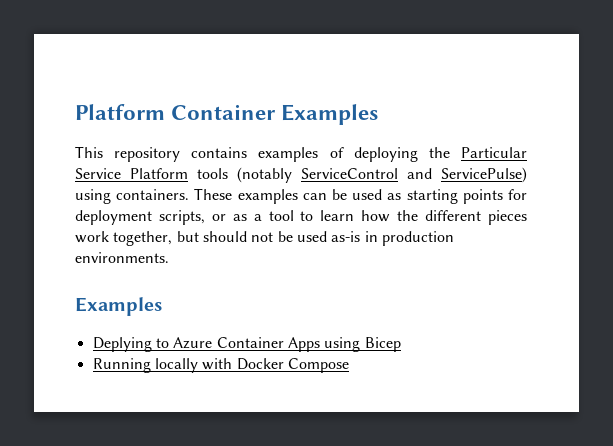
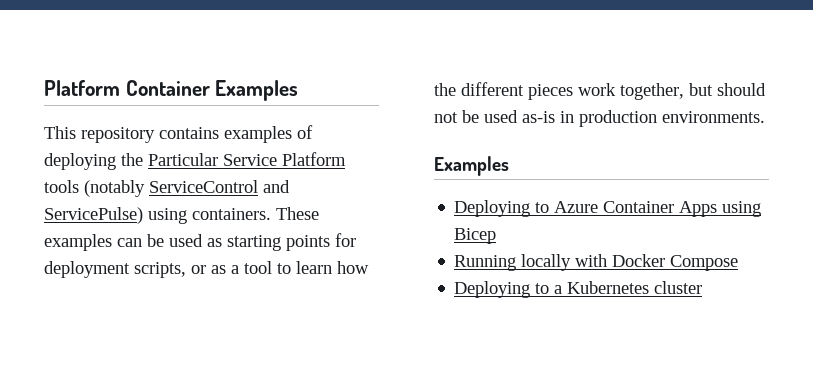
[92,337,152,352] Deplying -> [454,200,531,217] Deploying
(349, 365) none -> [454,281,703,298] // Deploying to a Kubernetes cluster

